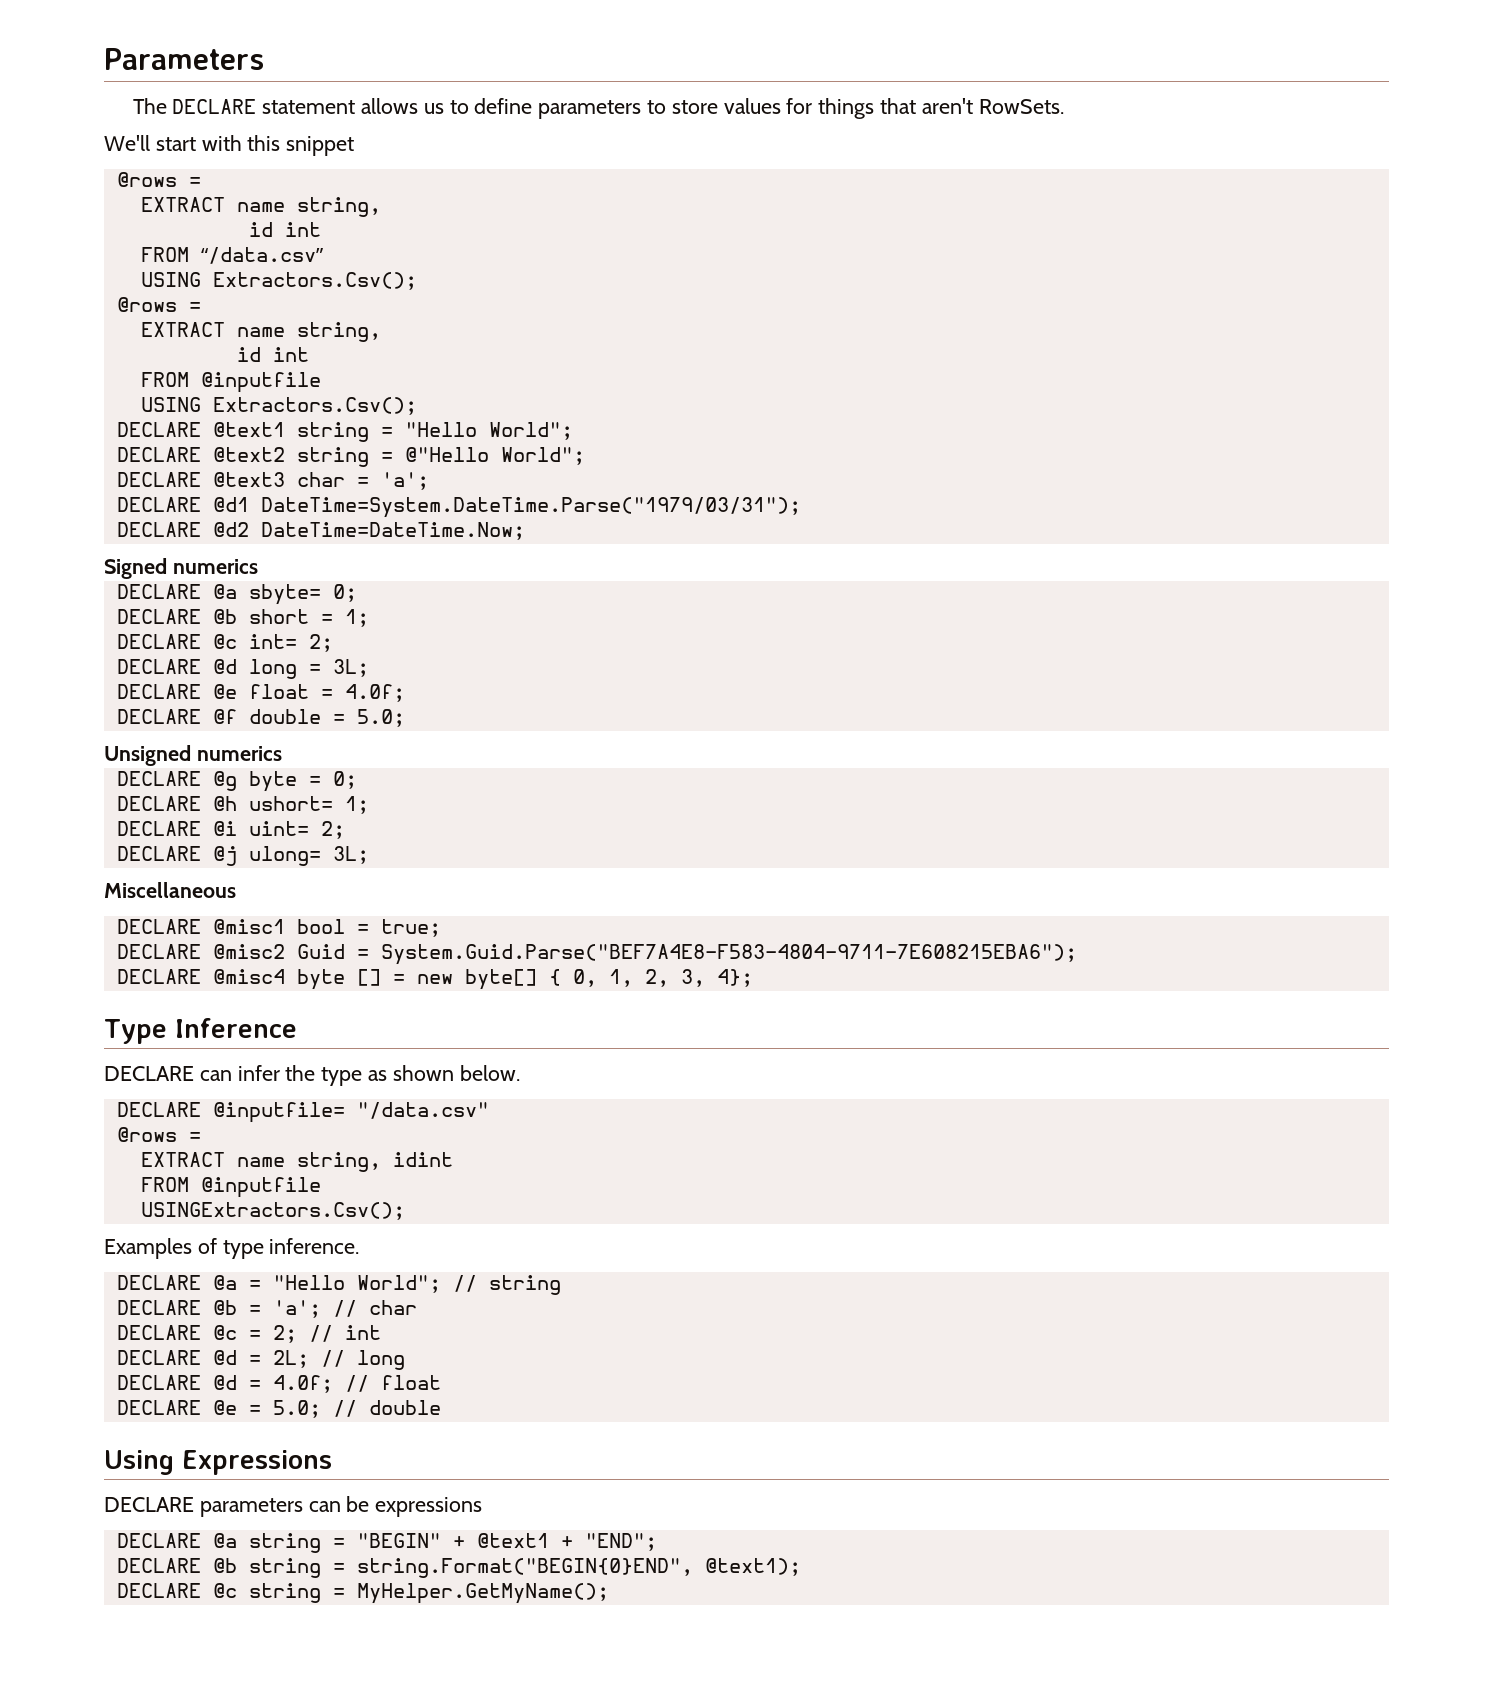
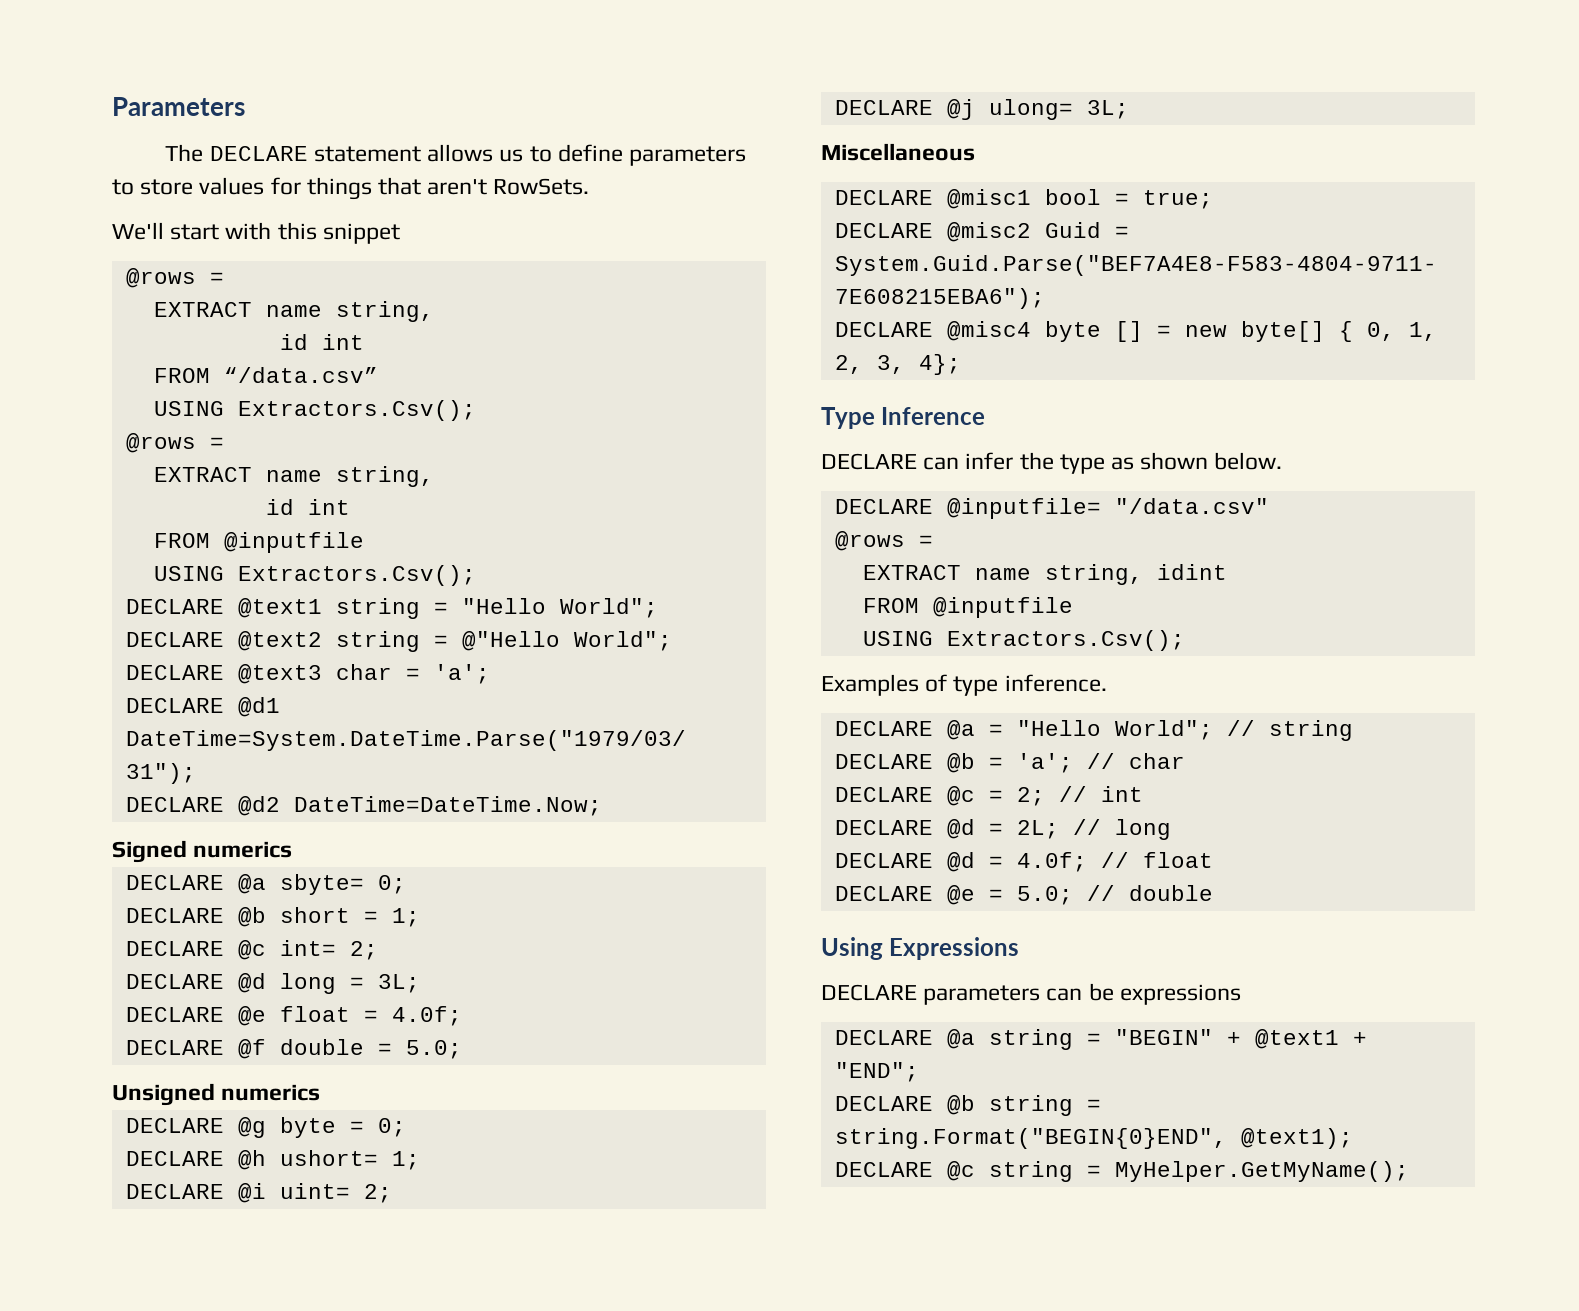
[140,1202,405,1220] USINGExtractors.Csv(); -> [862,630,1185,651] USING Extractors.Csv();

